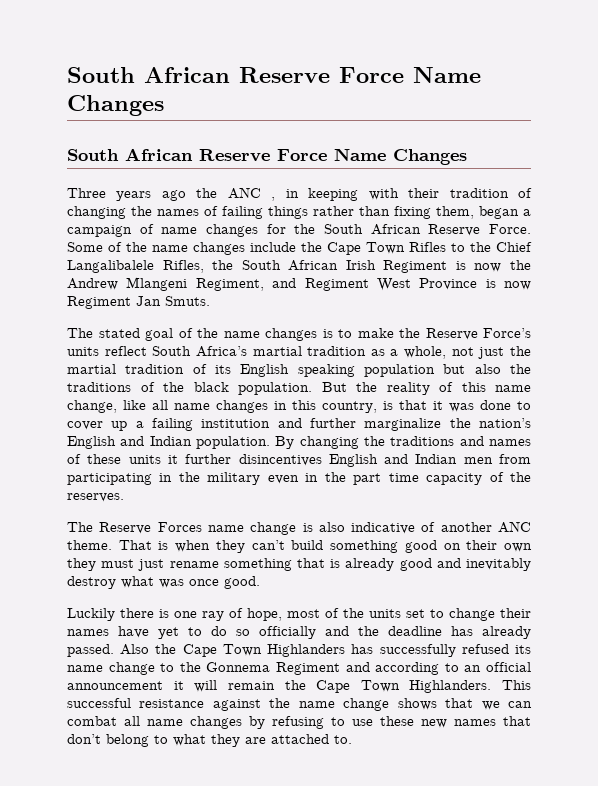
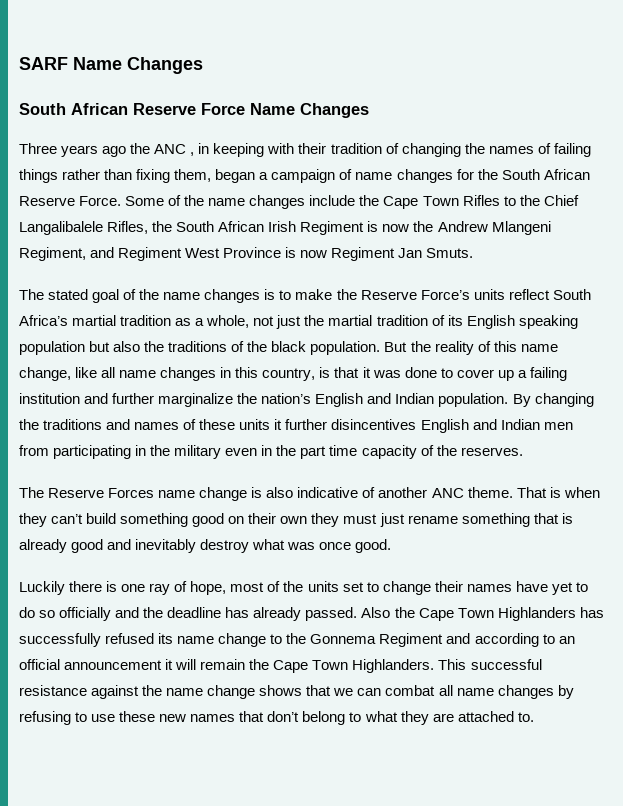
[67,67,404,83] South African Reserve Force -> [19,57,68,70] SARF

